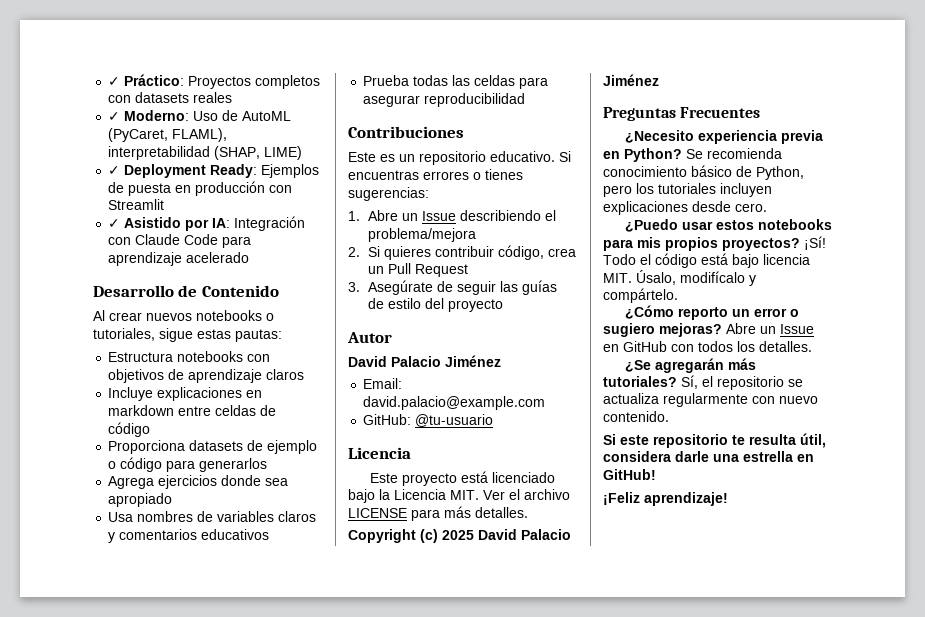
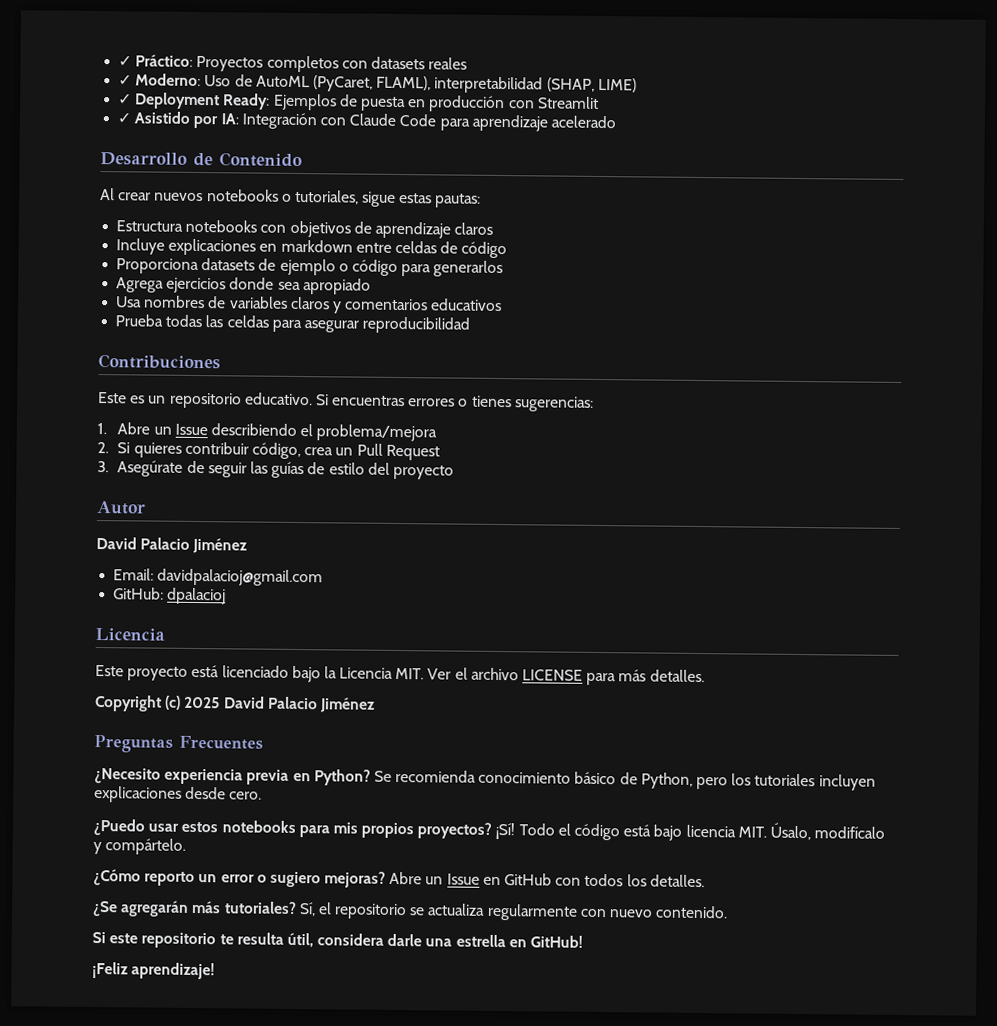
[363,396,546,410] david.palacio@example.com -> [157,568,324,587] davidpalacioj@gmail.com
[415,414,494,427] @tu-usuario -> [167,587,227,605] dpalacioj

